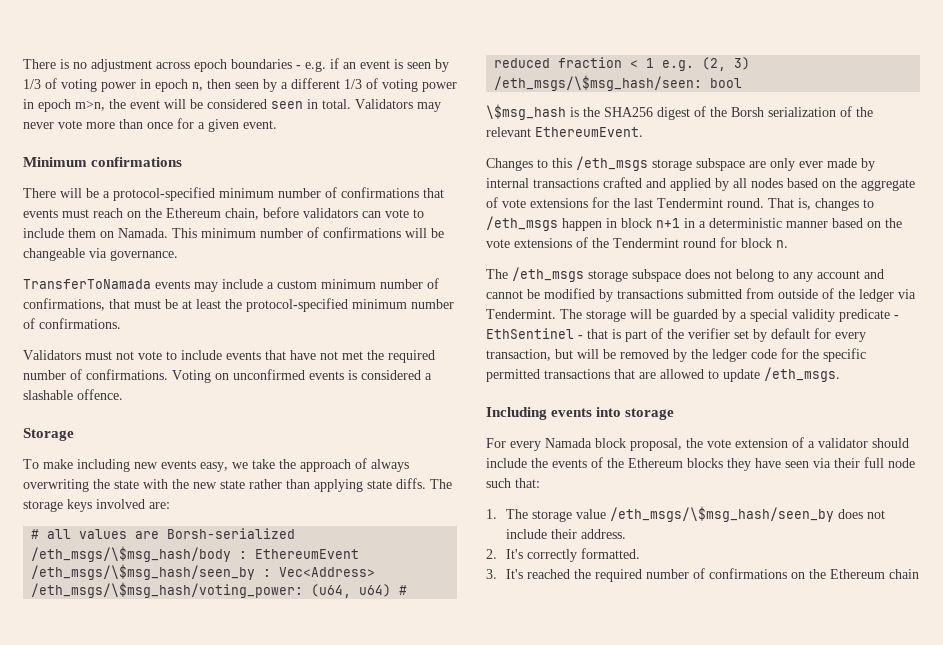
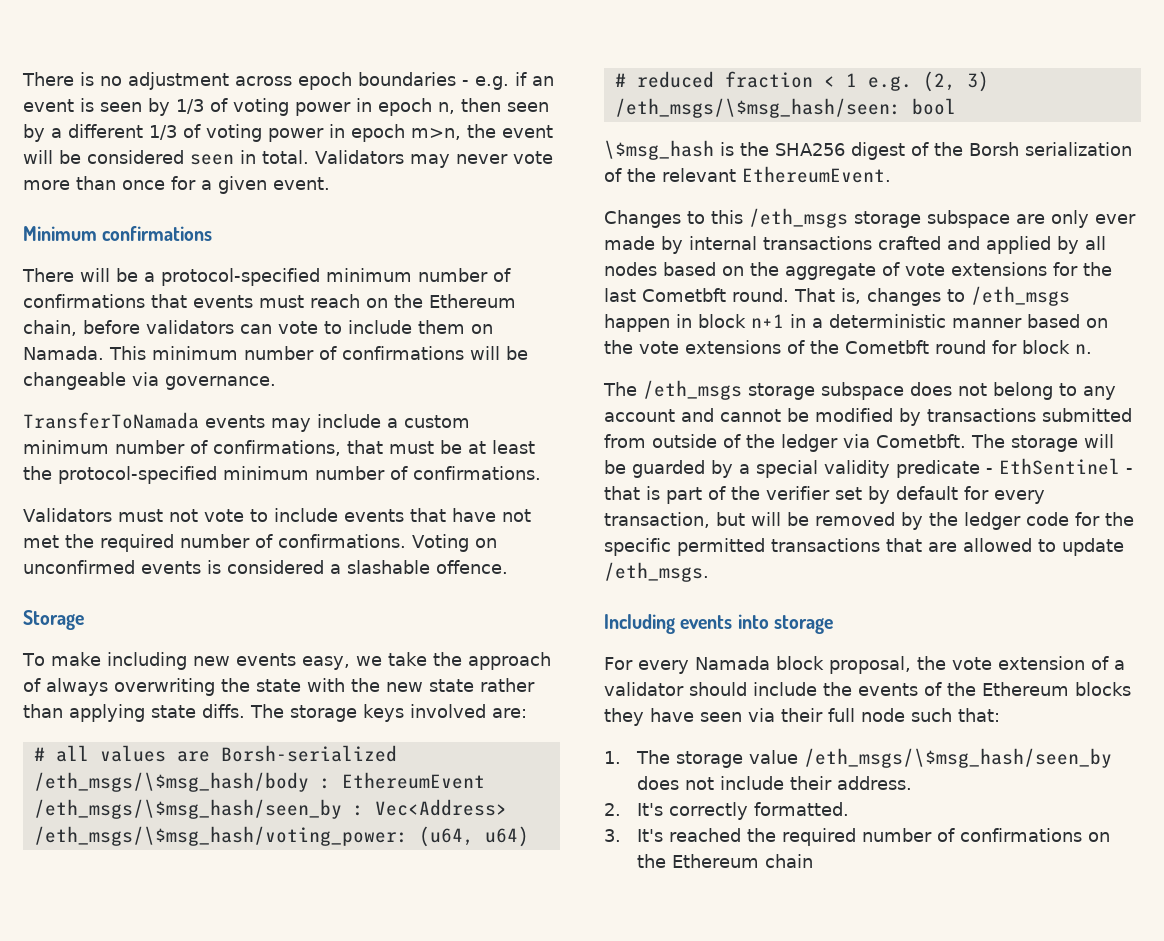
[657,198,723,208] Tendermint -> [642,288,726,302] Cometbft
[613,238,679,248] Tendermint -> [845,340,929,354] Cometbft
[486,309,556,319] Tendermint. -> [876,434,966,448] Cometbft.

